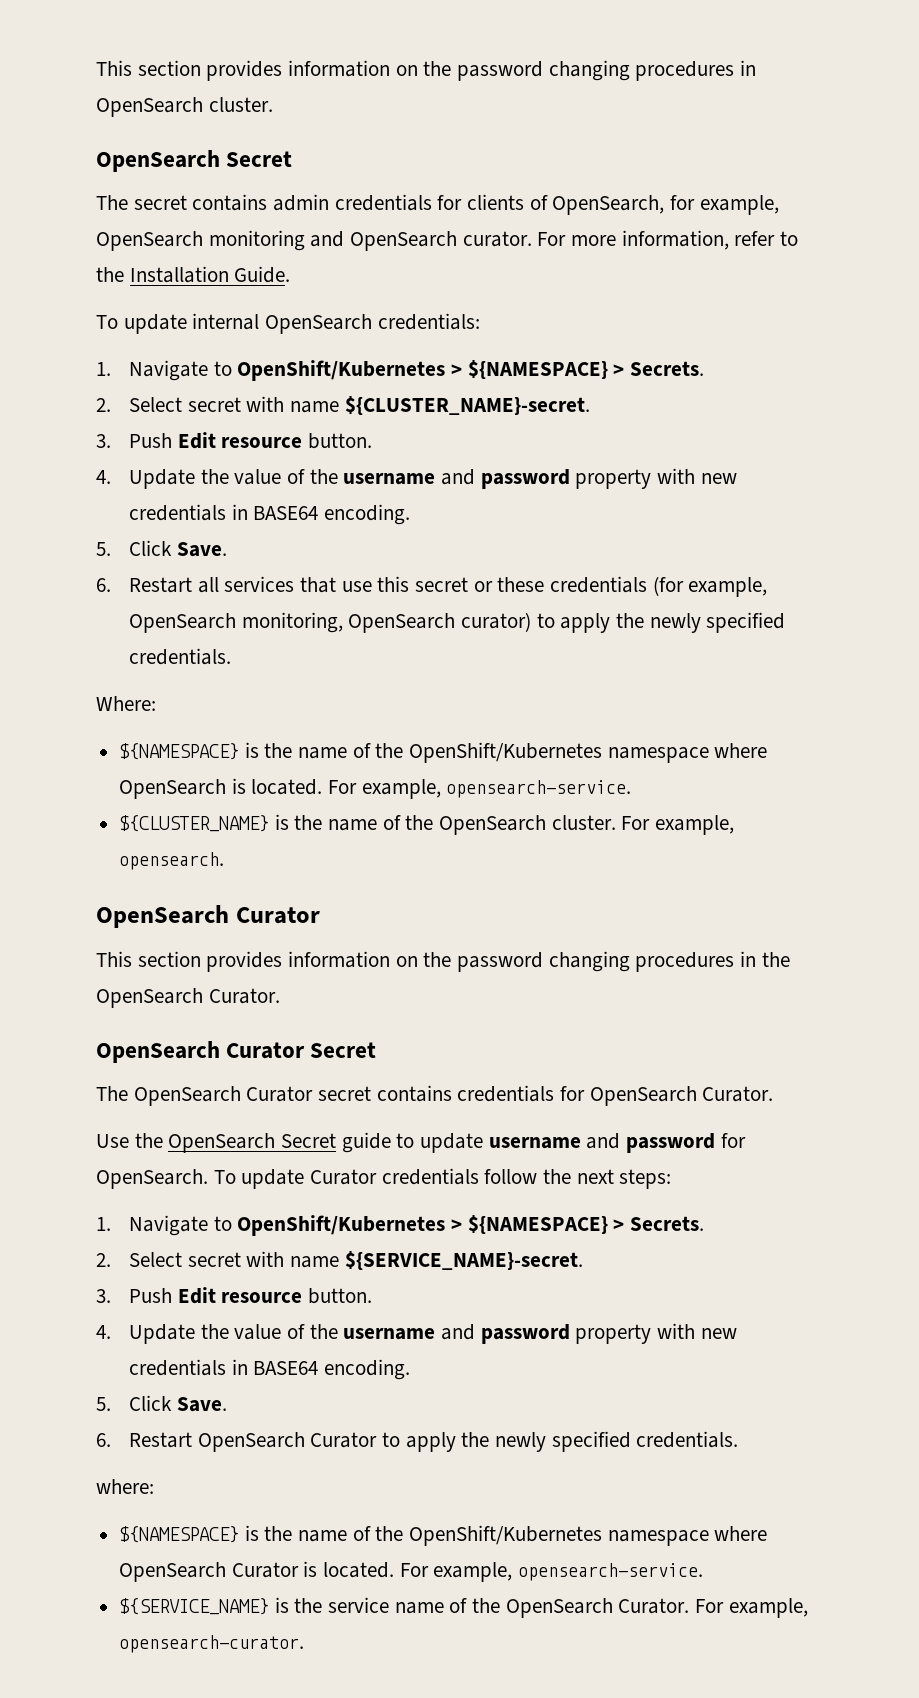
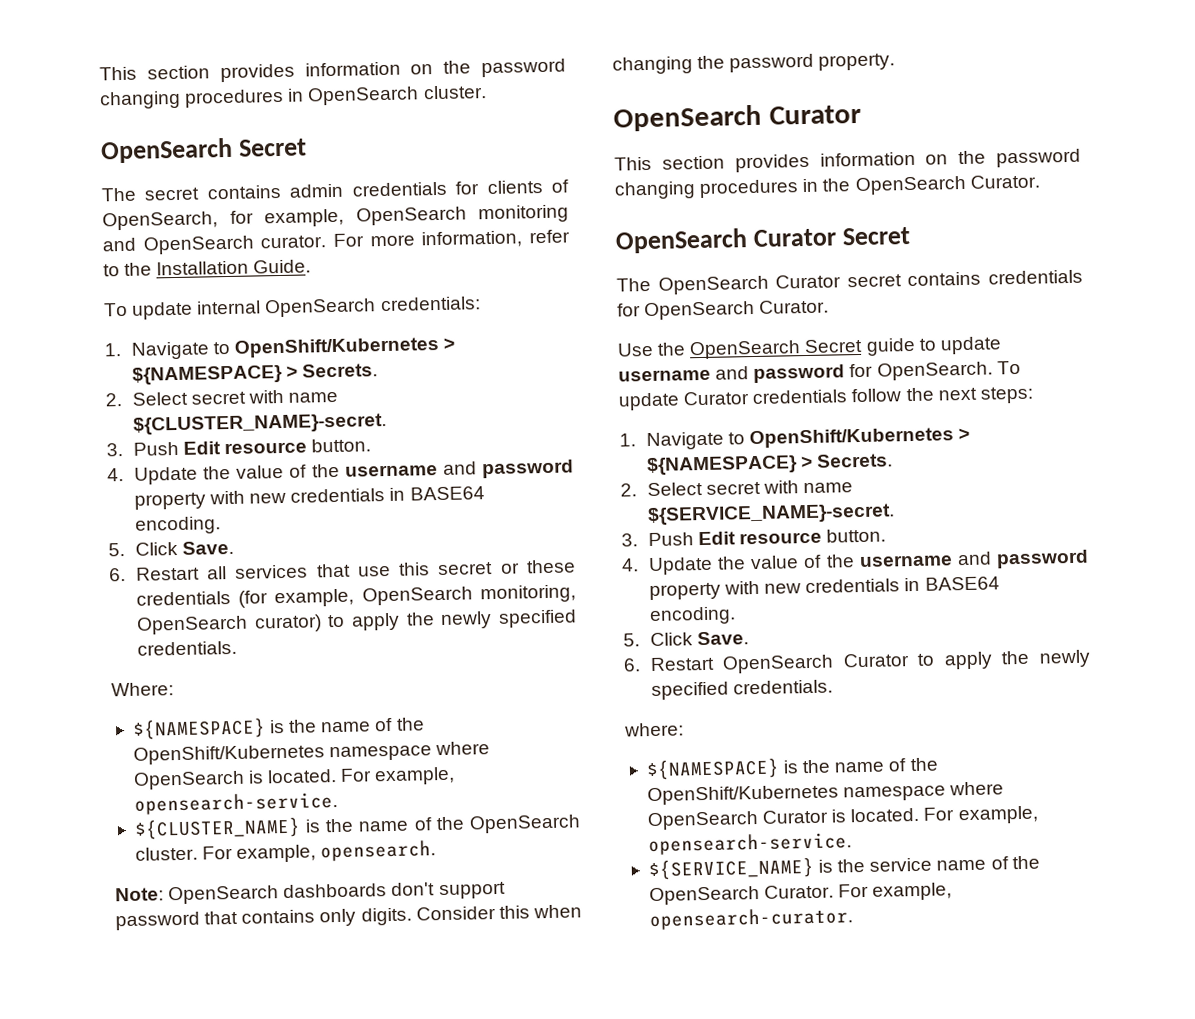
(225, 861) none -> [115,881,506,905] [115,904,582,931] [612,53,896,75] // Note: OpenSearch dashboards don't support password that contains only digits. Consider this when changing the password property.

